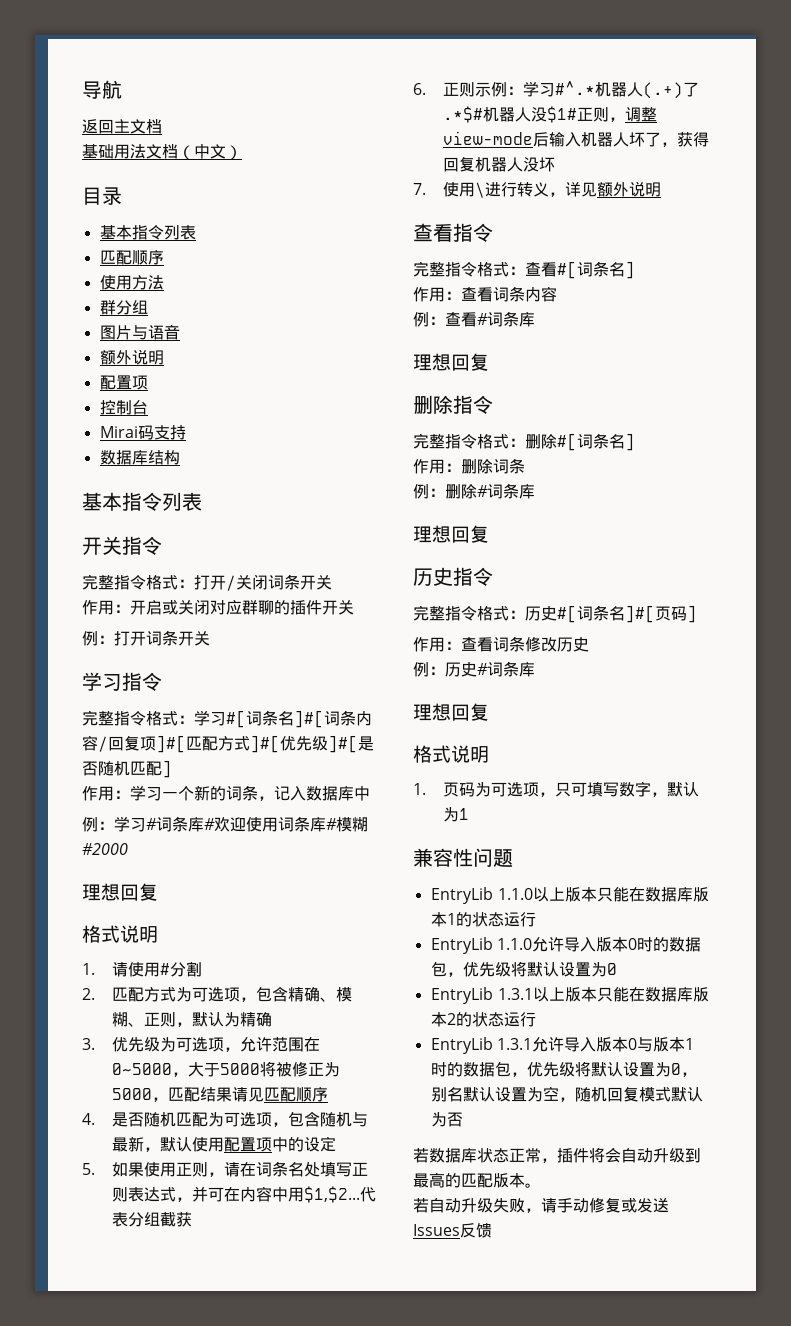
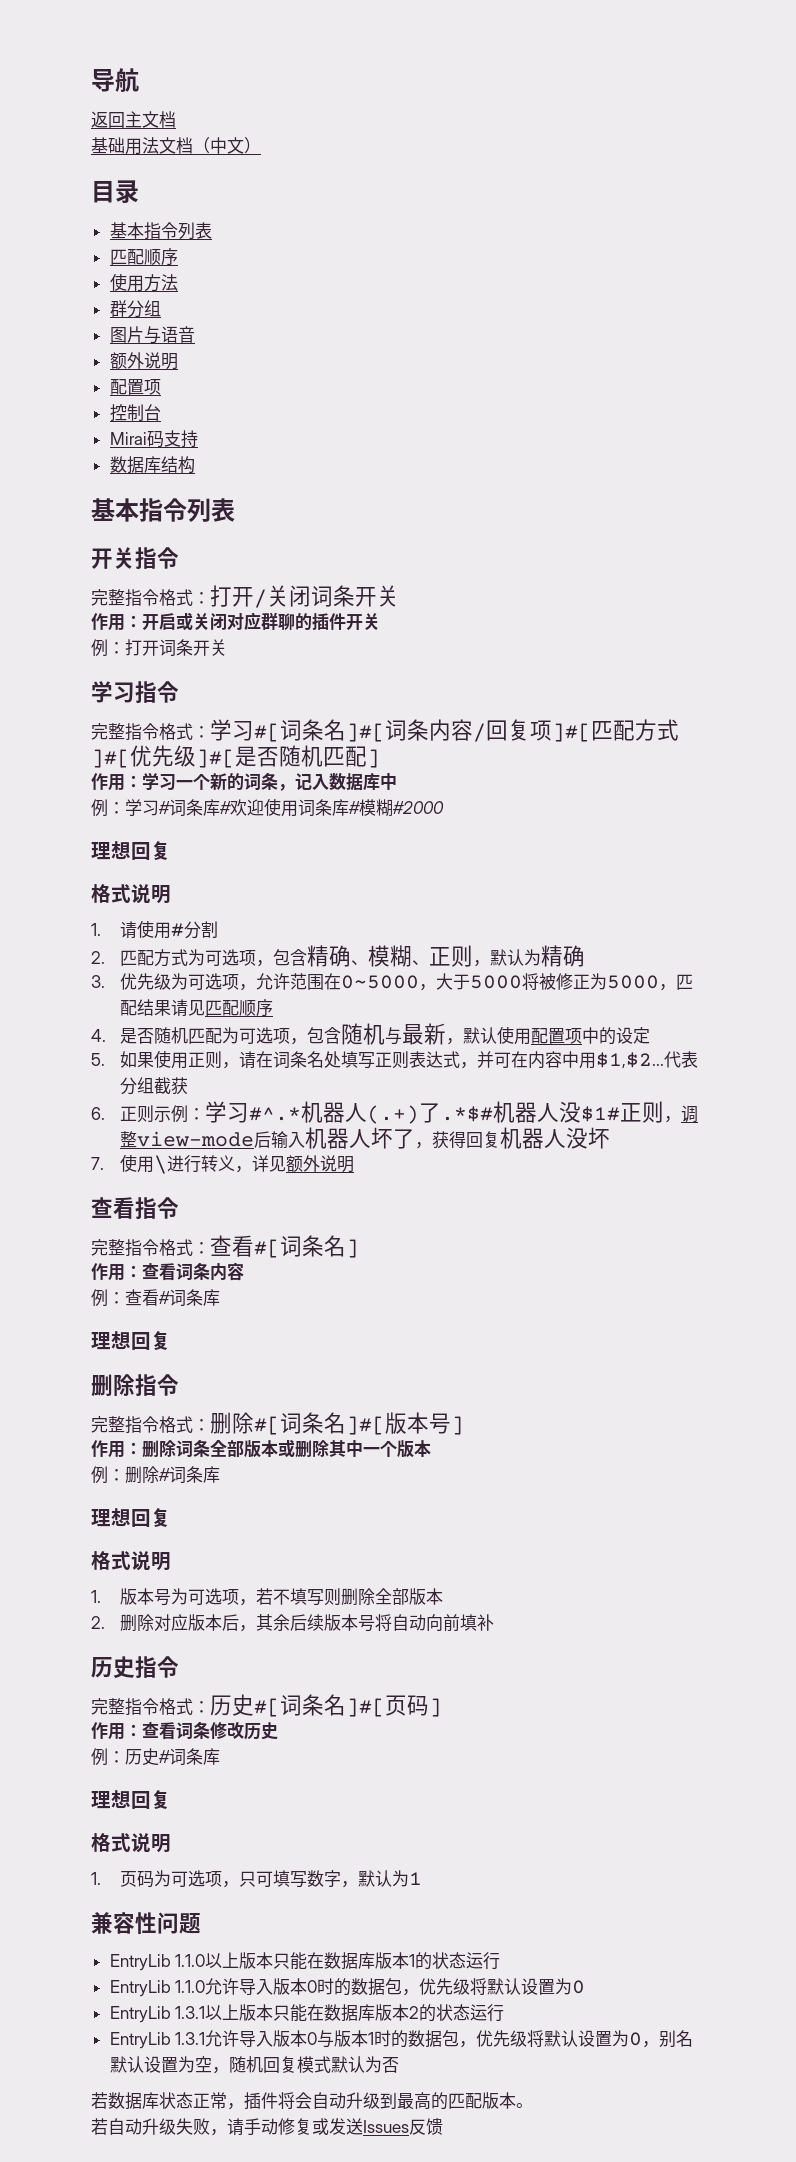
(625, 441) none -> [346,1412,451,1435] ]#[版本号
(525, 466) none -> [210,1439,431,1458] 全部版本或删除其中一个版本
(489, 534) none -> [91,1551,171,1571] [91,1588,443,1606] [91,1614,494,1632] // 格式说明 // 1.版本号为可选项，若不填写则删除全部版本 // 2.删除对应版本后，其余后续版本号将自动向前填补

